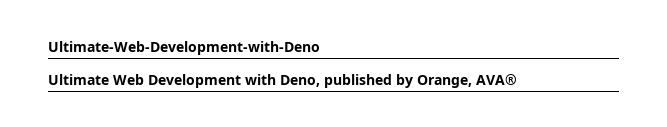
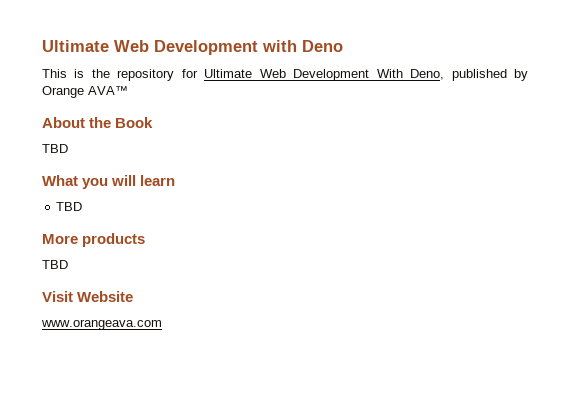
[48,41,320,55] Ultimate-Web-Development-with-Deno // -> (42, 46) none
[280,74,517,88] Deno, published by Orange, AVA® -> [302,40,343,52] [42,69,528,81] [42,86,128,98] [42,117,154,128] [42,144,68,153] [42,175,176,189] [56,202,83,211] [42,233,146,247] [42,260,68,269] [42,291,134,302] [41,319,162,330] Deno // This is the repository for Ultimate Web Development With Deno, published by Orange AVA™ // About the Book // TBD // What you will learn // TBD // More products // TBD // Visit Website // www.orangeava.com

